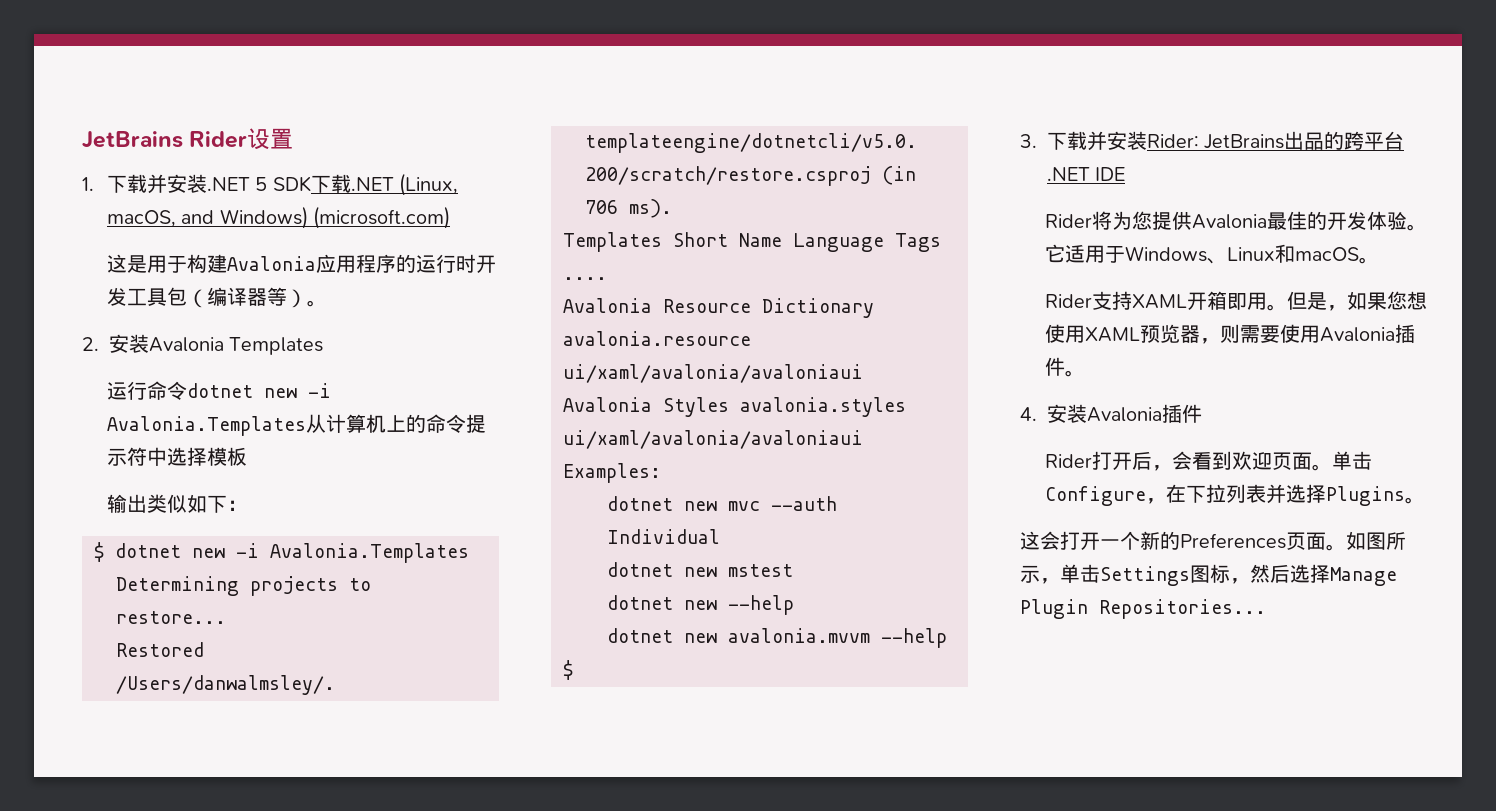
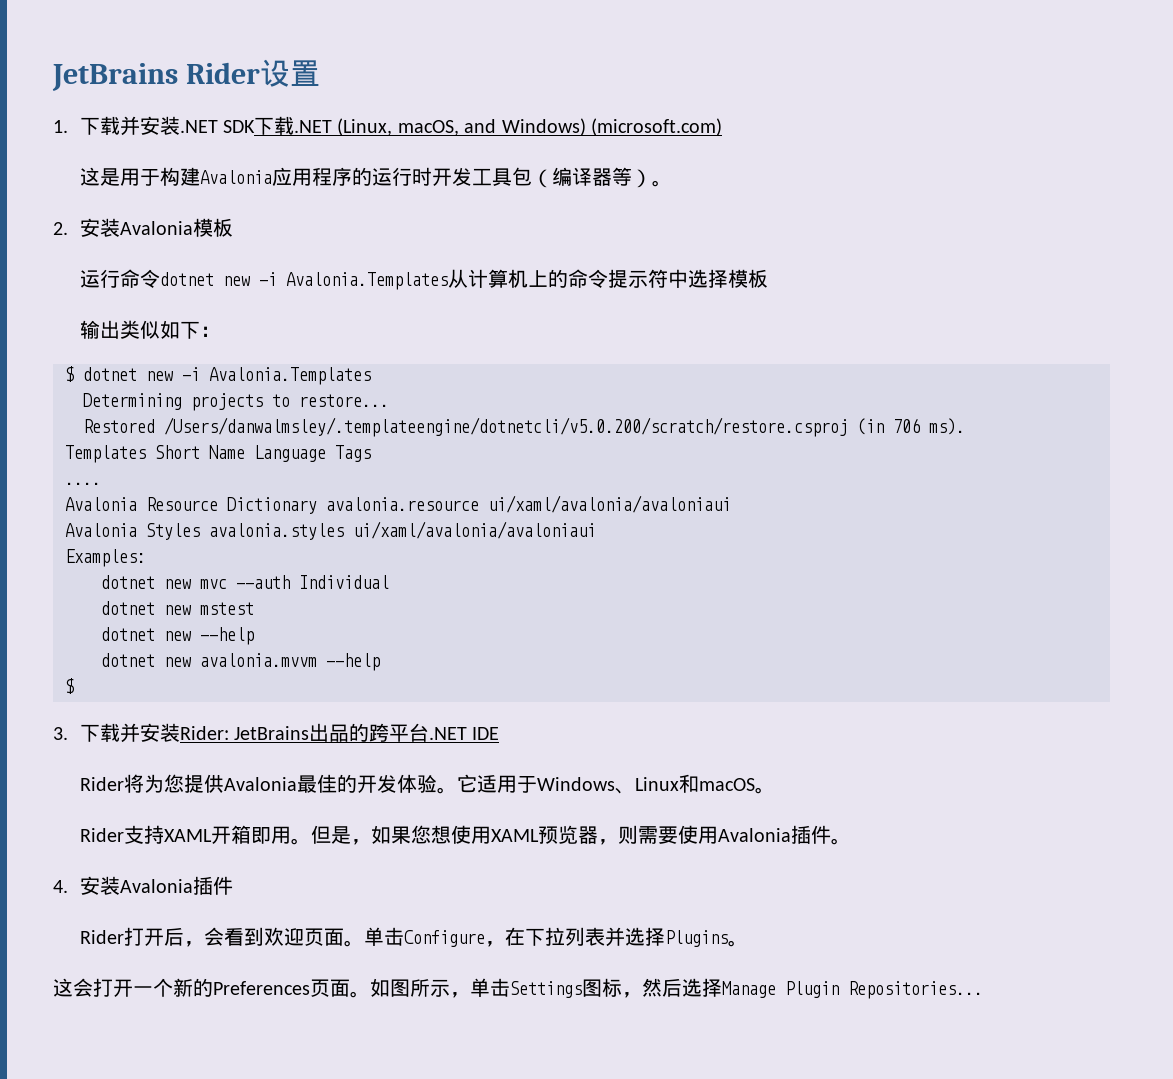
[255,177,268,191] 5 -> (218, 126) none
[229,337,324,355] Templates -> [192,218,233,237] 模板

